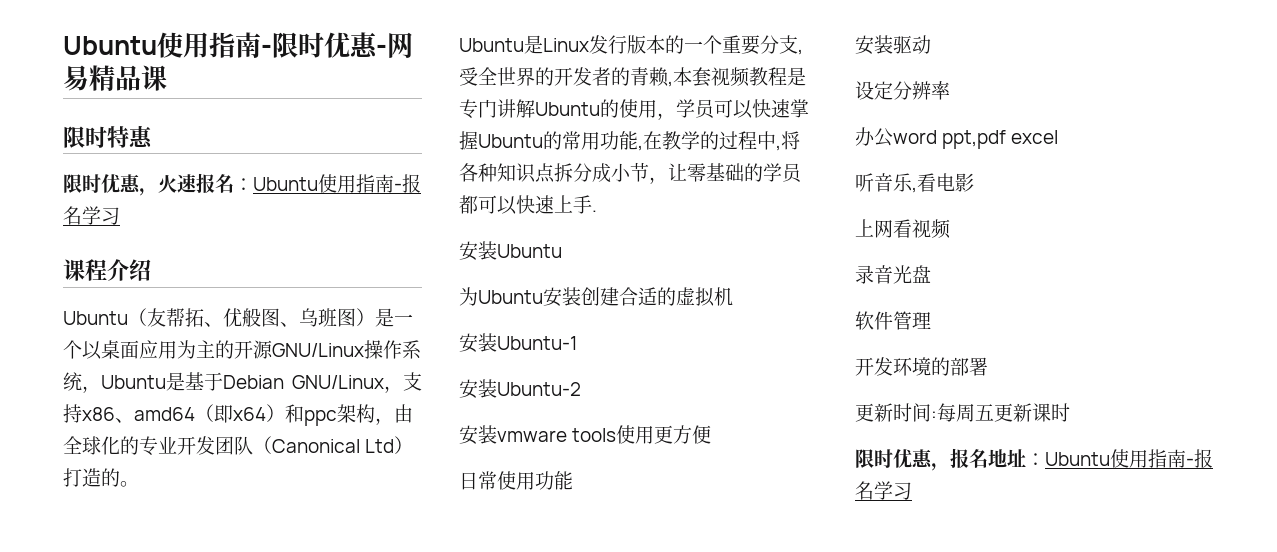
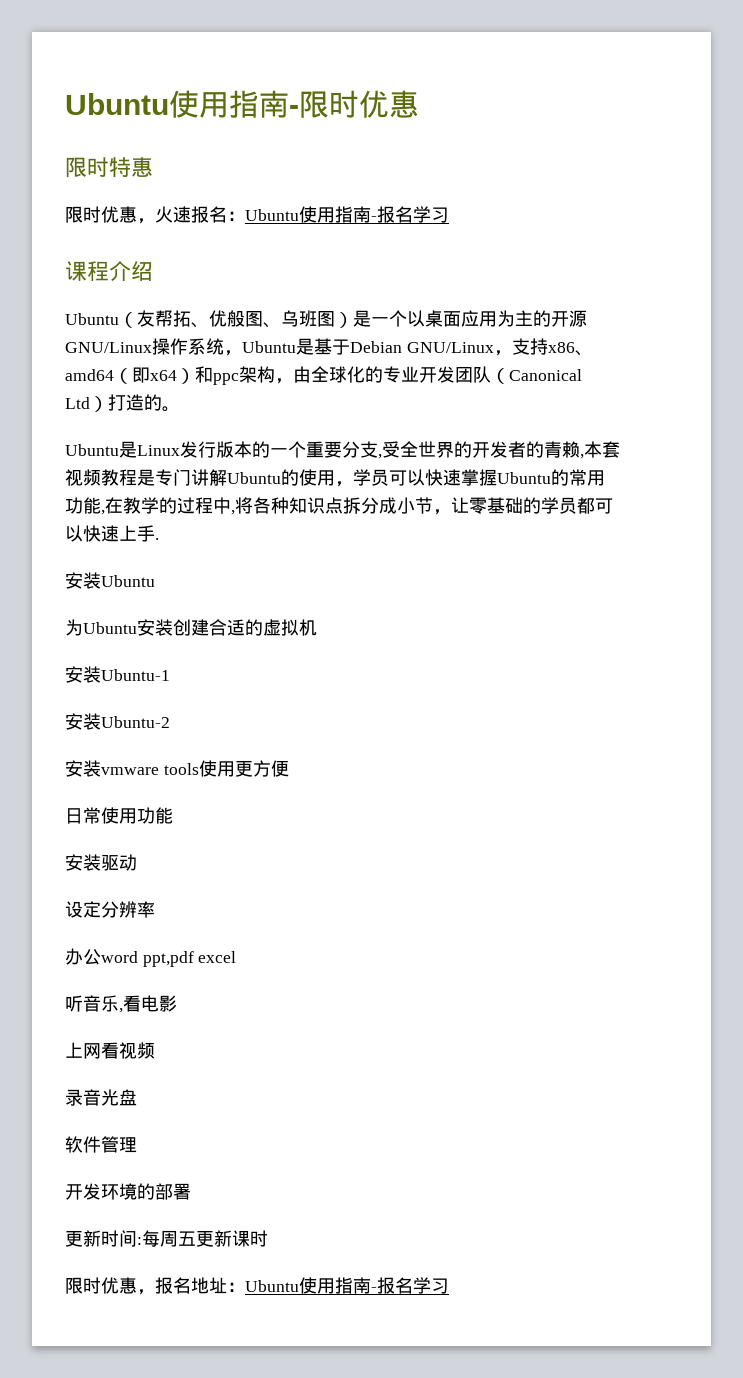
[376,32,413,58] [63,65,167,91] -网易精品课 -> (419, 104) none

